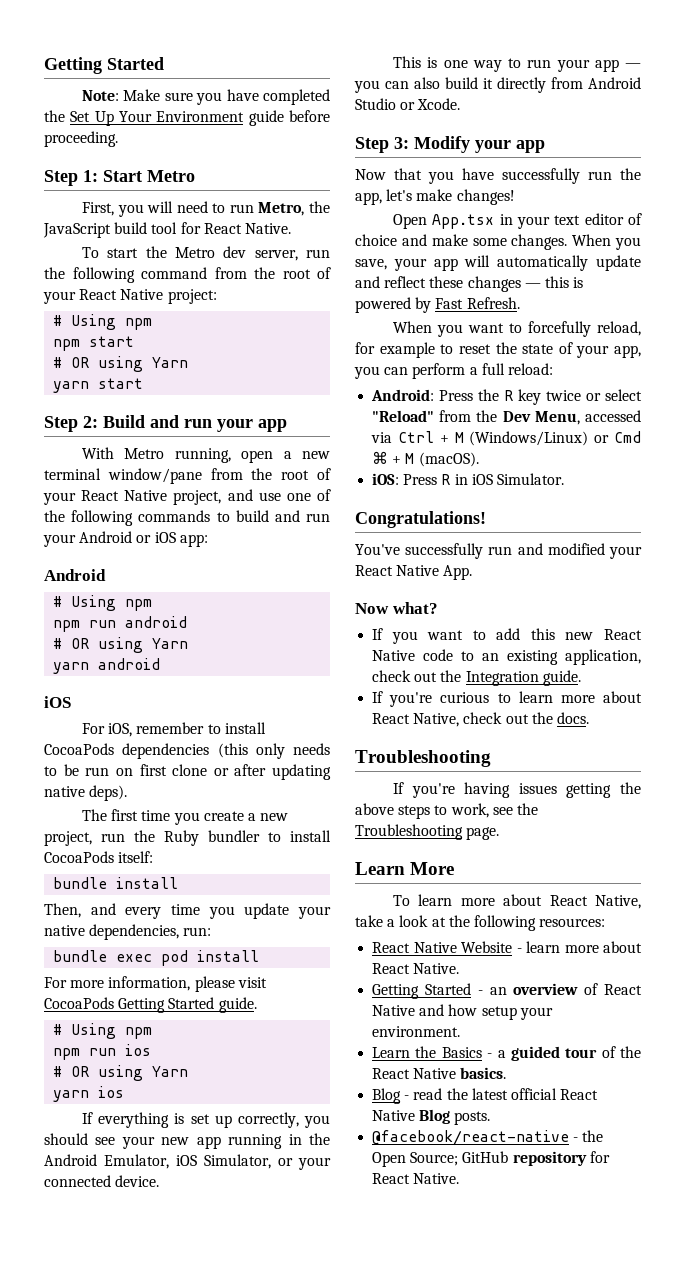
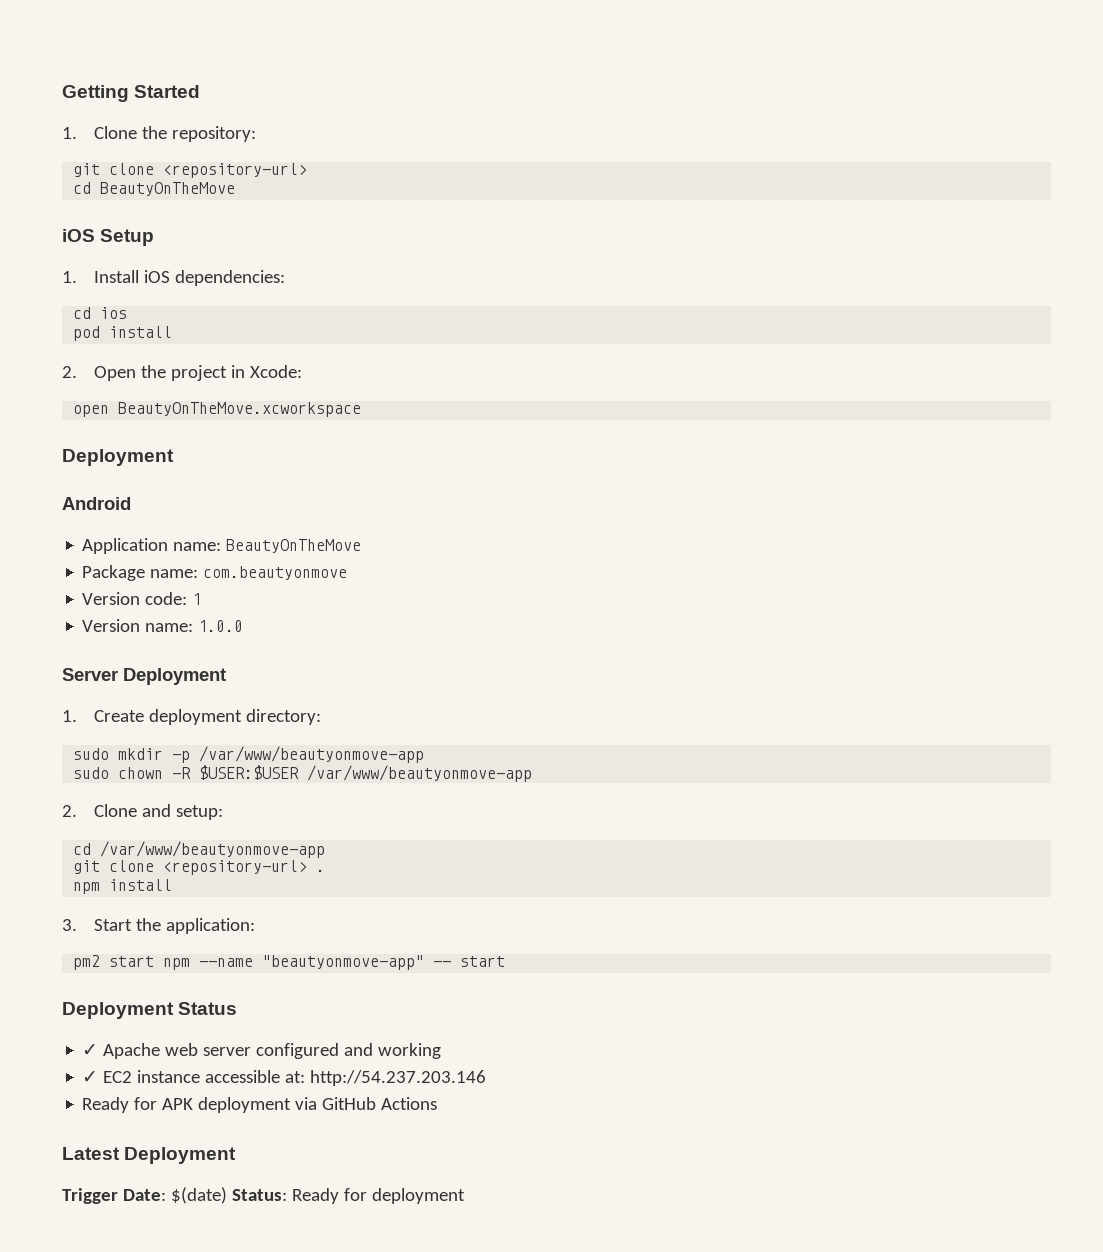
[82,89,330,105] [44,110,330,126] [44,131,118,147] [44,170,195,186] [82,201,330,217] [43,222,291,238] [82,246,330,261] [44,267,331,283] [43,289,217,304] [53,314,153,330] [53,336,135,351] [53,356,189,372] [53,378,144,393] [44,415,287,432] [82,447,330,463] [44,468,332,484] [43,489,331,505] [44,510,330,526] [43,531,208,547] [44,569,106,581] [53,595,153,611] [53,616,188,632] [53,637,189,653] [53,658,161,674] [44,696,71,708] [82,722,266,737] [44,743,330,759] [44,764,331,780] [44,785,128,801] [82,809,289,825] [44,830,331,846] [44,851,154,863] [53,877,179,889] [44,903,331,919] [44,924,212,940] [53,950,260,966] [44,976,267,992] [44,997,257,1013] [53,1023,153,1039] [53,1044,152,1060] [53,1065,189,1081] [53,1086,125,1102] [82,1112,330,1128] [44,1133,330,1149] [44,1154,331,1170] [44,1175,160,1187] [393,56,641,72] [354,77,641,93] [355,98,461,110] [355,136,545,153] [355,168,641,184] [355,189,515,205] [393,213,642,229] [355,234,641,250] [355,255,641,271] [355,276,584,292] [355,297,520,313] [393,321,641,337] [355,342,641,358] [354,363,553,379] [371,389,642,405] [372,410,641,425] [371,431,641,446] [372,451,479,467] [372,473,564,485] [355,511,486,528] [355,543,642,559] [355,565,473,580] [355,602,438,614] [372,628,642,644] [372,649,641,665] [372,670,581,686] [372,691,642,707] [372,712,589,727] [355,750,491,767] [393,782,641,798] [355,803,538,819] [355,824,500,840] [355,862,455,875] [393,894,641,909] [355,915,606,931] [372,941,642,953] [372,963,460,974] [372,983,642,999] [372,1004,553,1020] [372,1026,461,1037] [372,1046,641,1061] [372,1067,507,1079] [372,1088,599,1104] [372,1109,491,1125] [372,1130,604,1146] [372,1151,610,1167] [372,1173,460,1184] Note: Make sure you have completed the Set Up Your Environment guide before proceeding. // Step 1: Start Metro // First, you will need to run Metro, the JavaScript build tool for React Native. // To start the Metro dev server, run the following command from the root of your React Native project: // # Using npm // npm start // # OR using Yarn // yarn start // Step 2: Build and run your app // With Metro running, open a new terminal window/pane from the root of your React Native project, and use one of the following commands to build and run your Android or iOS app: // Android // # Using npm // npm run android // # OR using Yarn // yarn android // iOS // For iOS, remember to install CocoaPods dependencies (this only needs to be run on first clone or after updating native deps). // The first time you create a new project, run the Ruby bundler to install CocoaPods itself: // bundle install // Then, and every time you update your native dependencies, run: // bundle exec pod install // For more information, please visit CocoaPods Getting Started guide. // # Using npm // npm run ios // # OR using Yarn // yarn ios // If everything is set up correctly, you should see your new app running in the Android Emulator, iOS Simulator, or your connected device. // This is one way to run your app — you can also build it directly from Android Studio or Xcode. // Step 3: Modify your app // Now that you have successfully run the app, let's make changes! // Open App.tsx in your text editor of choice and make some changes. When you save, your app will automatically update and reflect these changes — this is powered by Fast Refresh. // When you want to forcefully reload, for example to reset the state of your app, you can perform a full reload: // Android: Press the R key twice or select "Reload" from the Dev Menu, accessed via Ctrl + M (Windows/Linux) or Cmd ⌘ + M (macOS). // iOS: Press R in iOS Simulator. // Congratulations! // You've successfully run and modified your React Native App. // Now what? // If you want to add this new React Native code to an existing application, check out the Integration guide. // If you're curious to learn more about React Native, check out the docs. // Troubleshooting // If you're having issues getting the above steps to work, see the Troubleshooting page. // Learn More // To learn more about React Native, take a look at the following resources: // React Native Website - learn more about React Native. // Getting Started - an overview of React Native and how setup your environment. // Learn the Basics - a guided tour of the React Native basics. // Blog - read the latest official React Native Blog posts. // @facebook/react-native - the Open Source; GitHub repository for React Native. -> [62,126,257,142] [73,163,308,178] [73,182,236,196] [62,229,155,246] [62,270,286,286] [73,307,128,319] [73,326,173,341] [62,365,303,381] [73,402,362,417] [62,449,174,466] [62,497,131,510] [82,538,362,554] [82,565,348,581] [82,592,202,605] [82,619,244,632] [62,668,226,685] [62,709,322,725] [73,746,425,763] [73,765,533,782] [62,804,224,820] [73,841,326,858] [73,860,326,875] [73,879,173,894] [62,918,256,934] [73,955,506,970] [62,1002,238,1019] [82,1043,442,1059] [82,1070,487,1086] [82,1097,438,1113] [62,1147,237,1164] [62,1187,465,1204] 1. Clone the repository: // git clone <repository-url> // cd BeautyOnTheMove // iOS Setup // 1. Install iOS dependencies: // cd ios // pod install // 2. Open the project in Xcode: // open BeautyOnTheMove.xcworkspace // Deployment // Android // Application name: BeautyOnTheMove // Package name: com.beautyonmove // Version code: 1 // Version name: 1.0.0 // Server Deployment // 1. Create deployment directory: // sudo mkdir -p /var/www/beautyonmove-app // sudo chown -R $USER:$USER /var/www/beautyonmove-app // 2. Clone and setup: // cd /var/www/beautyonmove-app // git clone <repository-url> . // npm install // 3. Start the application: // pm2 start npm --name "beautyonmove-app" -- start // Deployment Status // ✓ Apache web server configured and working // ✓ EC2 instance accessible at: http://54.237.203.146 // Ready for APK deployment via GitHub Actions // Latest Deployment // Trigger Date: $(date) Status: Ready for deployment

